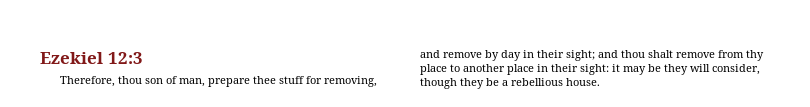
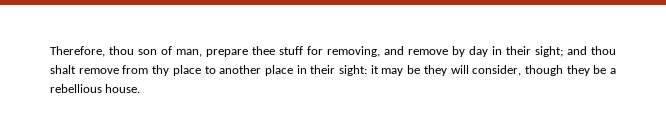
[40,52,143,64] Ezekiel 12:3 // -> (50, 51) none

